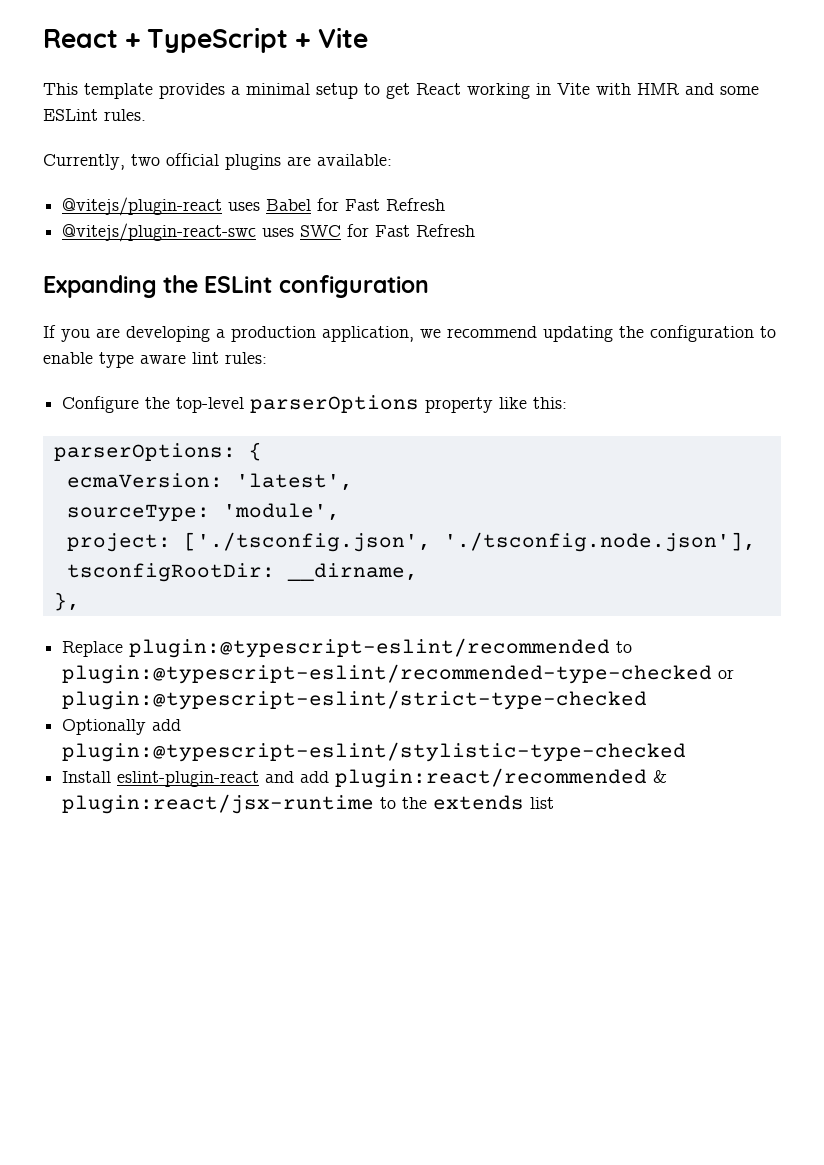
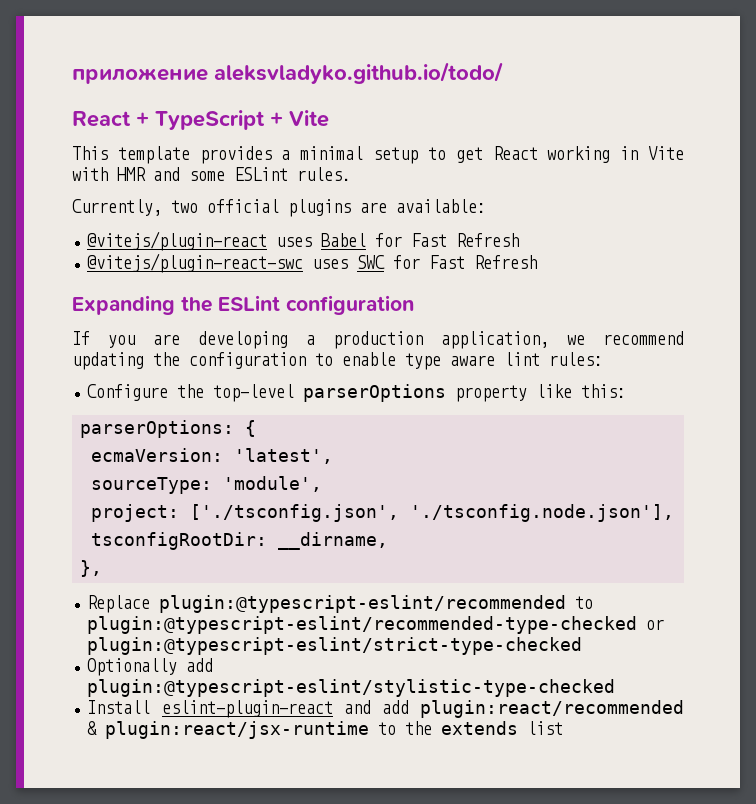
(43, 38) none -> [72,62,503,84] приложение aleksvladyko.github.io/todo/ //

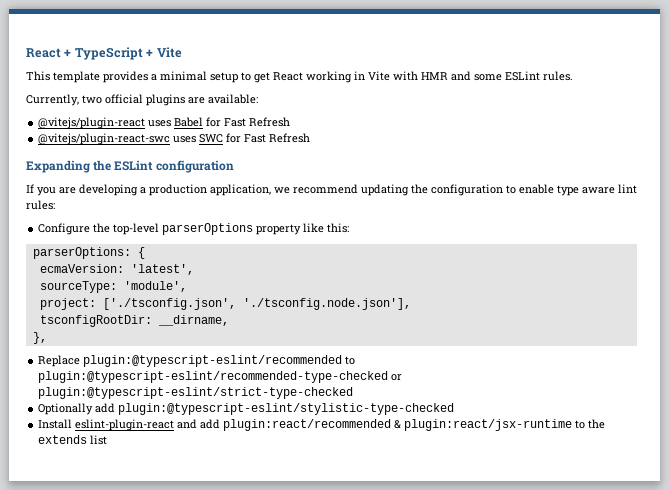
[72,62,503,84] приложение aleksvladyko.github.io/todo/ // -> (26, 53) none

